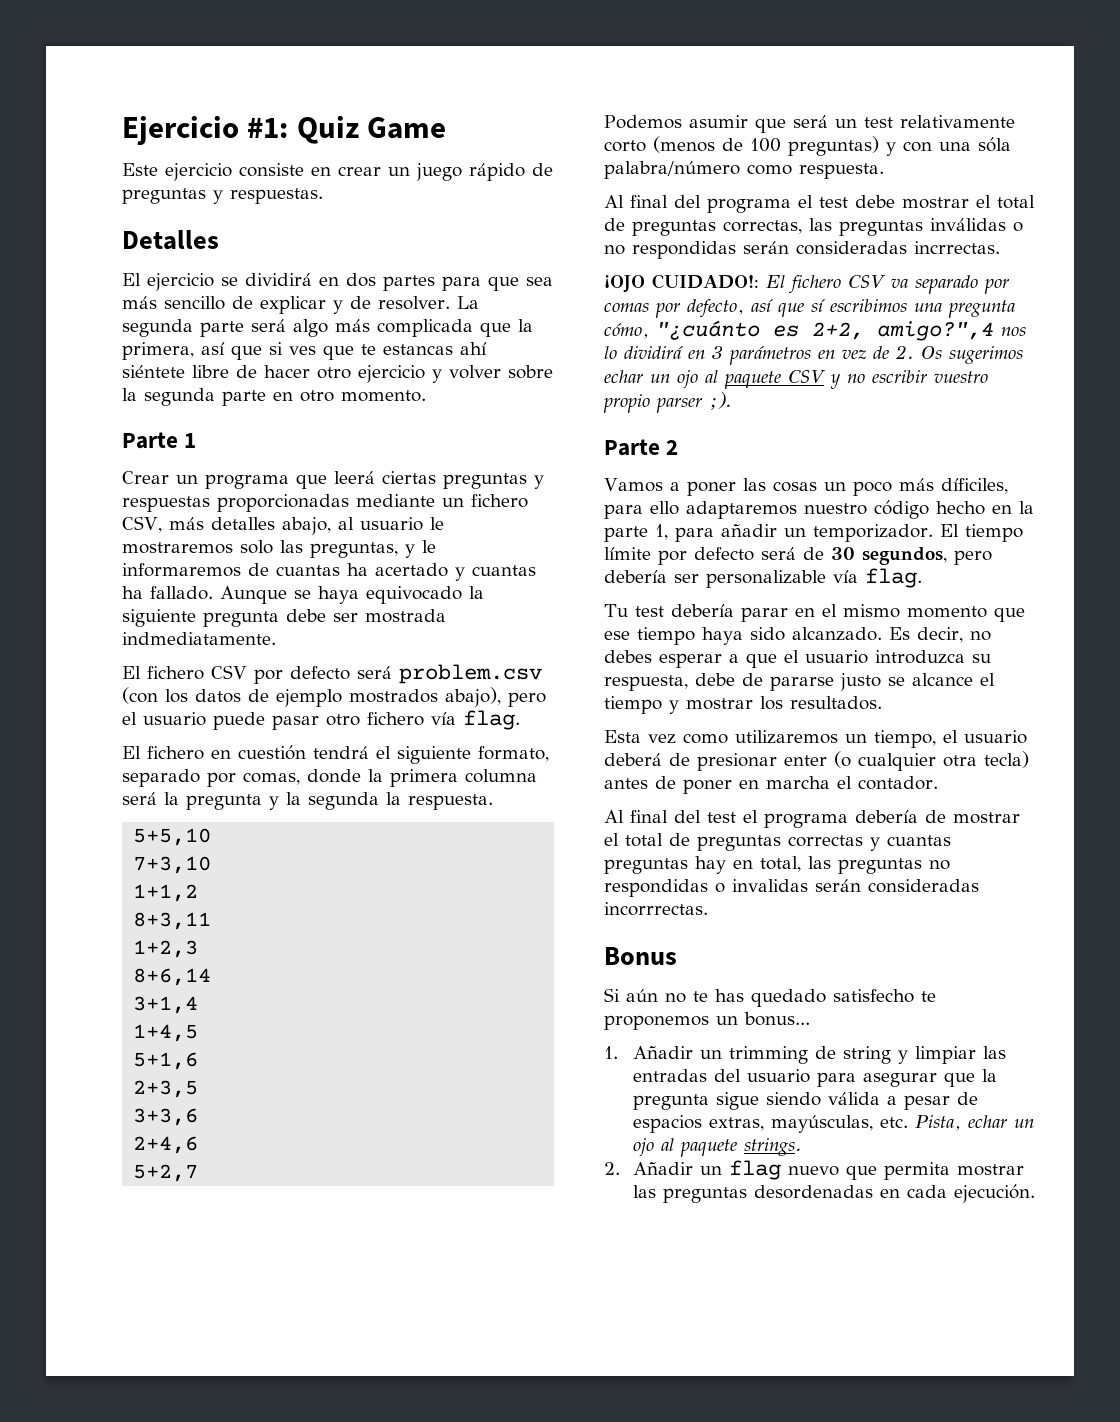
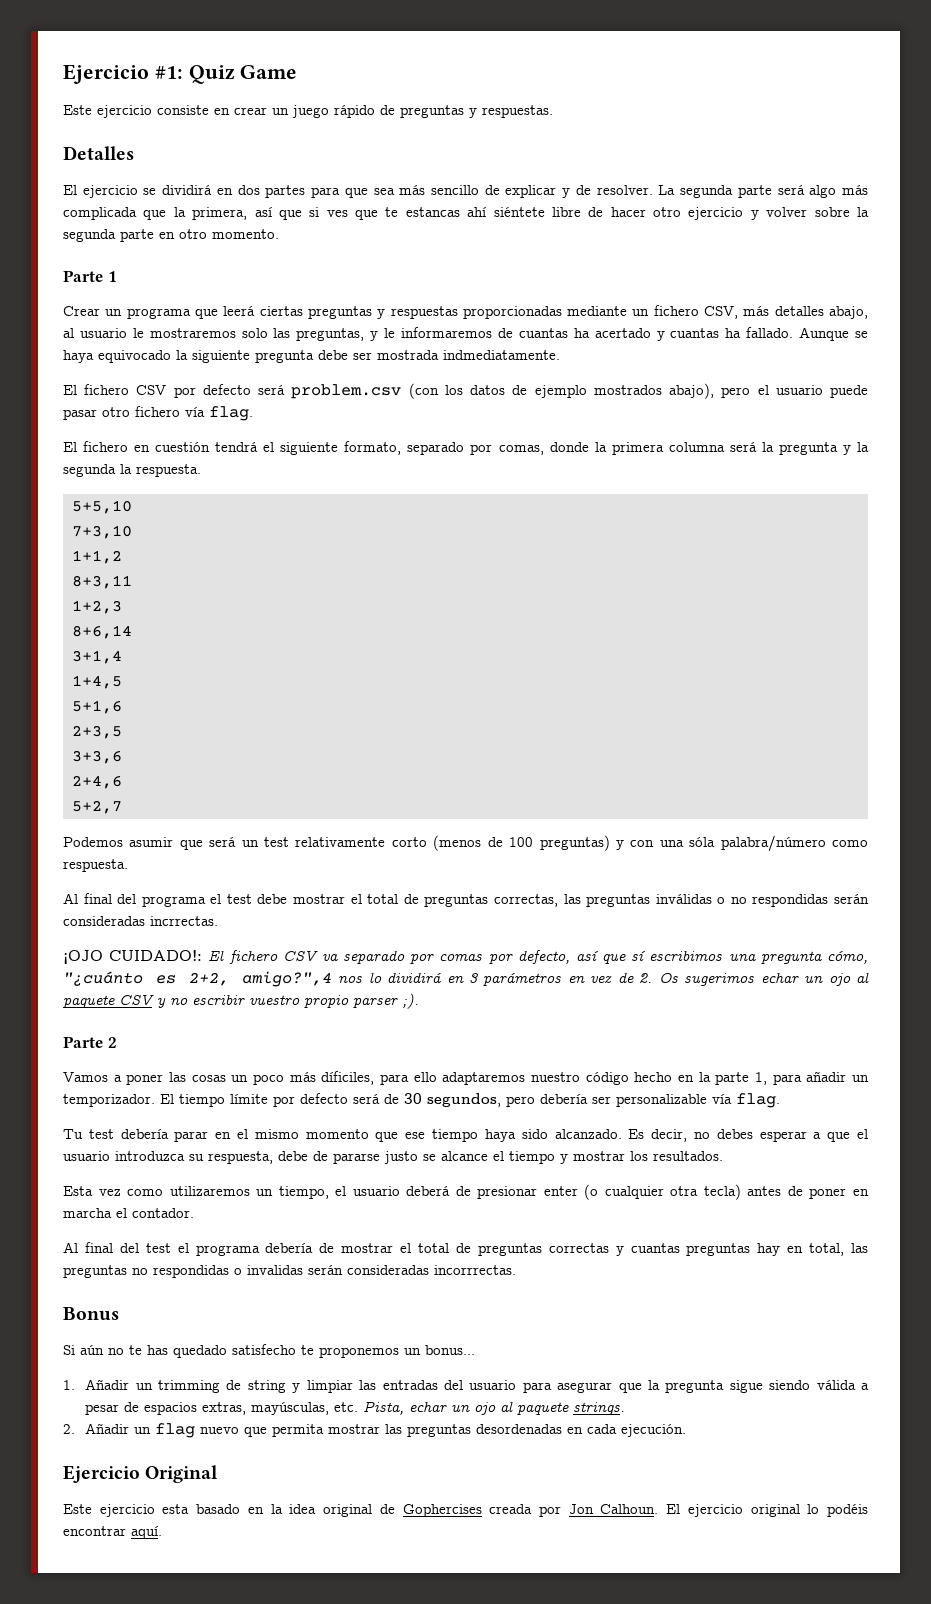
(1035, 1193) none -> [63,1465,219,1483] [63,1504,868,1517] [63,1526,162,1539] // Ejercicio Original // Este ejercicio esta basado en la idea original de Gophercises creada por Jon Calhoun. El ejercicio original lo podéis encontrar aquí.

